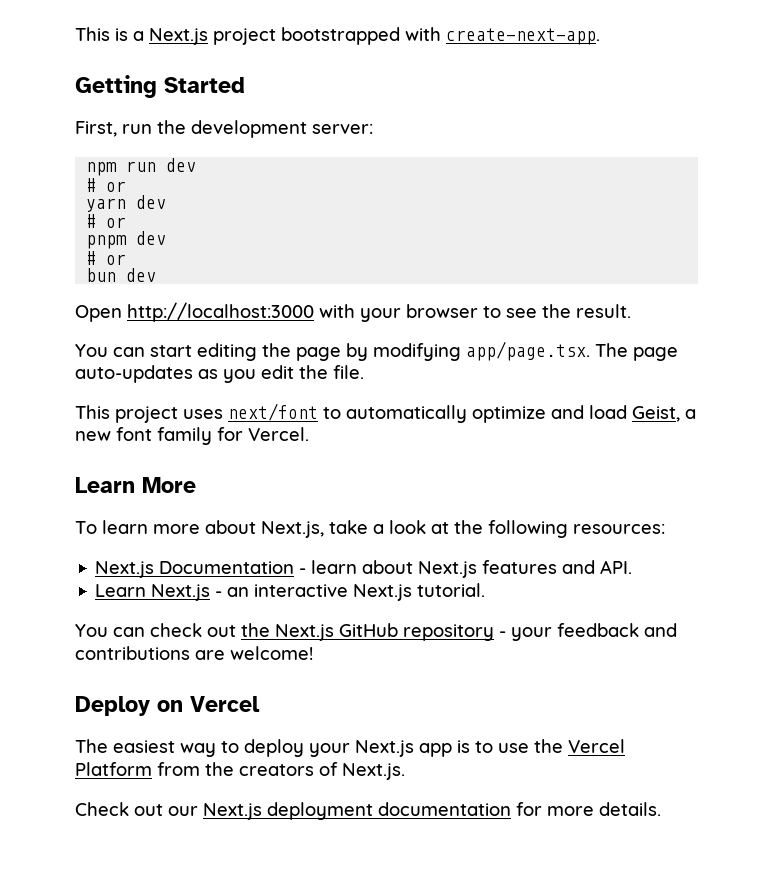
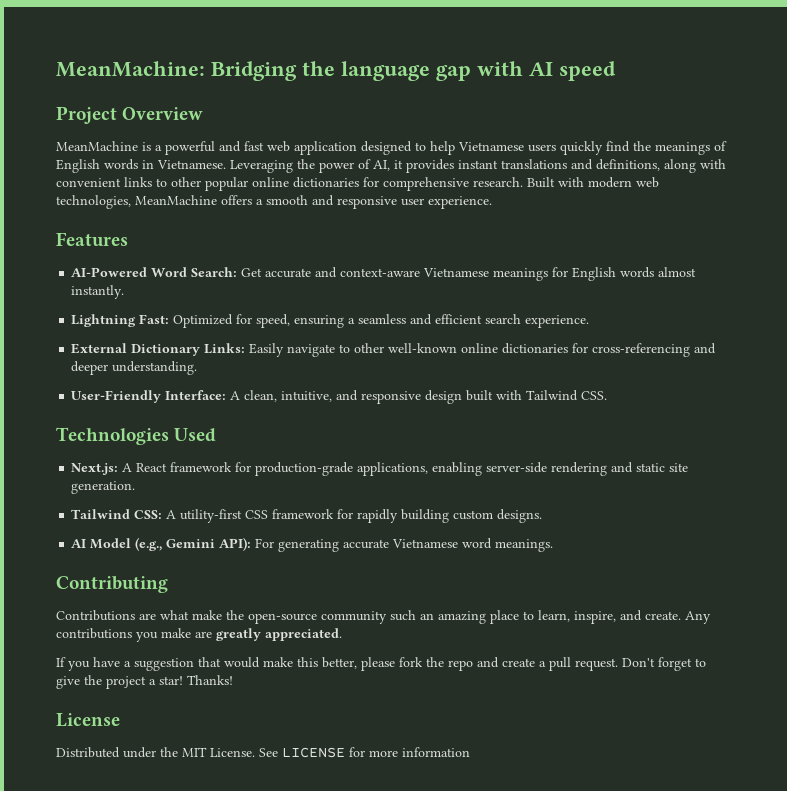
[75,27,600,45] [75,75,245,98] [75,120,373,138] [86,158,197,176] [86,178,127,192] [86,195,167,212] [86,214,127,228] [86,231,167,249] [86,251,127,265] [86,268,157,282] [75,302,631,322] [75,341,678,361] [75,365,364,383] [75,403,696,423] [75,427,309,445] [75,477,196,493] [75,520,665,538] [95,560,633,578] [95,583,486,601] [75,623,677,641] [75,646,313,660] [75,696,260,716] [75,739,625,757] [75,762,405,780] [75,802,511,820] This is a Next.js project bootstrapped with create-next-app. // Getting Started // First, run the development server: // npm run dev // # or // yarn dev // # or // pnpm dev // # or // bun dev // Open http://localhost:3000 with your browser to see the result. // You can start editing the page by modifying app/page.tsx. The page auto-updates as you edit the file. // This project uses next/font to automatically optimize and load Geist, a new font family for Vercel. // Learn More // To learn more about Next.js, take a look at the following resources: // Next.js Documentation - learn about Next.js features and API. // Learn Next.js - an interactive Next.js tutorial. // You can check out the Next.js GitHub repository - your feedback and contributions are welcome! // Deploy on Vercel // The easiest way to deploy your Next.js app is to use the Vercel Platform from the creators of Next.js. // Check out our Next.js deployment documentation -> [56,61,616,81] [56,106,204,124] [56,141,727,155] [56,159,726,173] [56,177,659,191] [56,195,492,209] [56,232,128,247] [71,267,697,281] [71,285,125,299] [71,314,590,328] [71,343,717,357] [71,361,198,375] [71,390,608,404] [56,427,217,445] [71,462,689,476] [71,481,136,494] [71,509,543,523] [71,537,554,552] [56,576,168,593] [56,610,711,624] [56,628,342,642] [56,657,706,671] [56,675,233,689] [56,713,120,727] [56,747,345,758] MeanMachine: Bridging the language gap with AI speed // Project Overview // MeanMachine is a powerful and fast web application designed to help Vietnamese users quickly find the meanings of English words in Vietnamese. Leveraging the power of AI, it provides instant translations and definitions, along with convenient links to other popular online dictionaries for comprehensive research. Built with modern web technologies, MeanMachine offers a smooth and responsive user experience. // Features // AI-Powered Word Search: Get accurate and context-aware Vietnamese meanings for English words almost instantly. // Lightning Fast: Optimized for speed, ensuring a seamless and efficient search experience. // External Dictionary Links: Easily navigate to other well-known online dictionaries for cross-referencing and deeper understanding. // User-Friendly Interface: A clean, intuitive, and responsive design built with Tailwind CSS. // Technologies Used // Next.js: A React framework for production-grade applications, enabling server-side rendering and static site generation. // Tailwind CSS: A utility-first CSS framework for rapidly building custom designs. // AI Model (e.g., Gemini API): For generating accurate Vietnamese word meanings. // Contributing // Contributions are what make the open-source community such an amazing place to learn, inspire, and create. Any contributions you make are greatly appreciated. // If you have a suggestion that would make this better, please fork the repo and create a pull request. Don't forget to give the project a star! Thanks! // License // Distributed under the MIT License. See LICENSE
[599,802,661,816] details. -> [402,747,470,757] information

